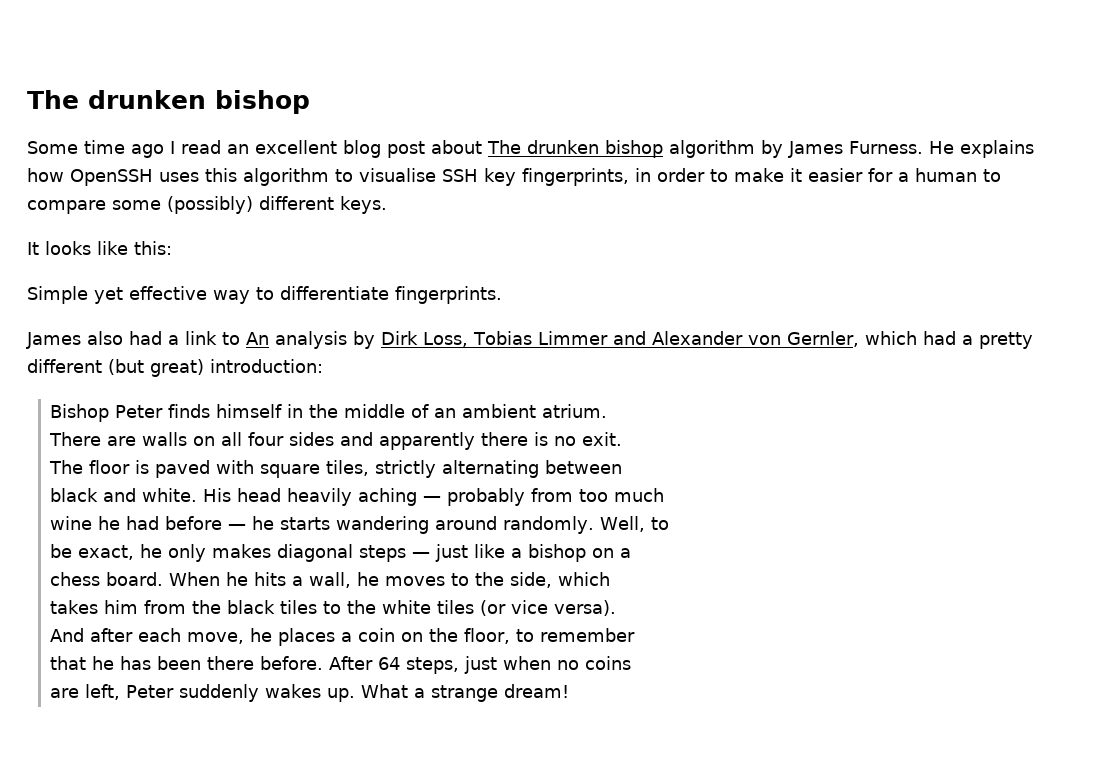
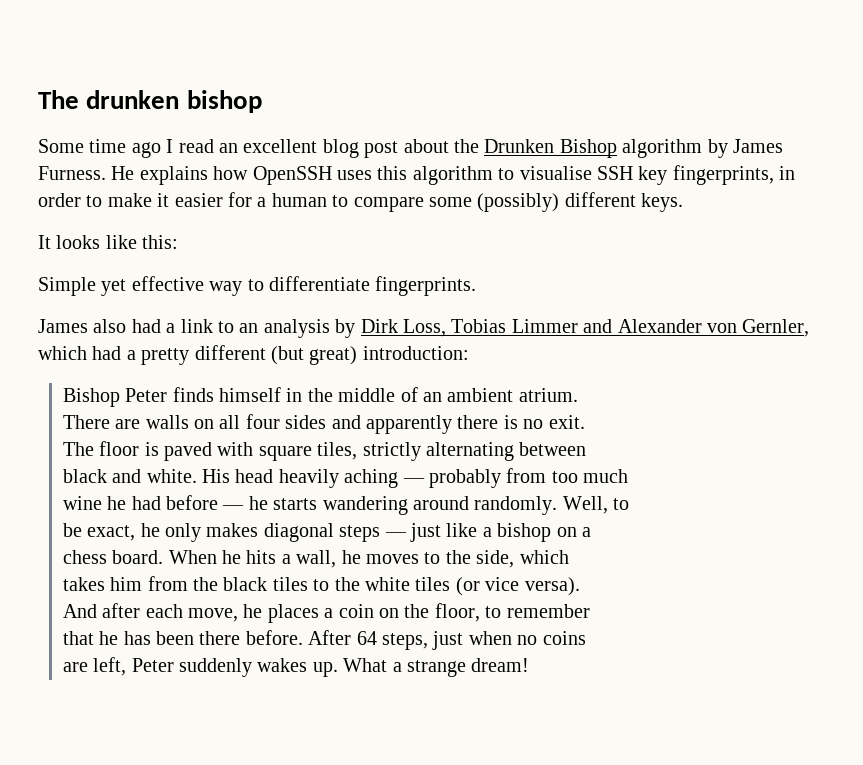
[487,140,663,158] The drunken bishop -> [453,139,617,158] the Drunken Bishop
[246,332,269,345] An -> [239,323,259,333] an

